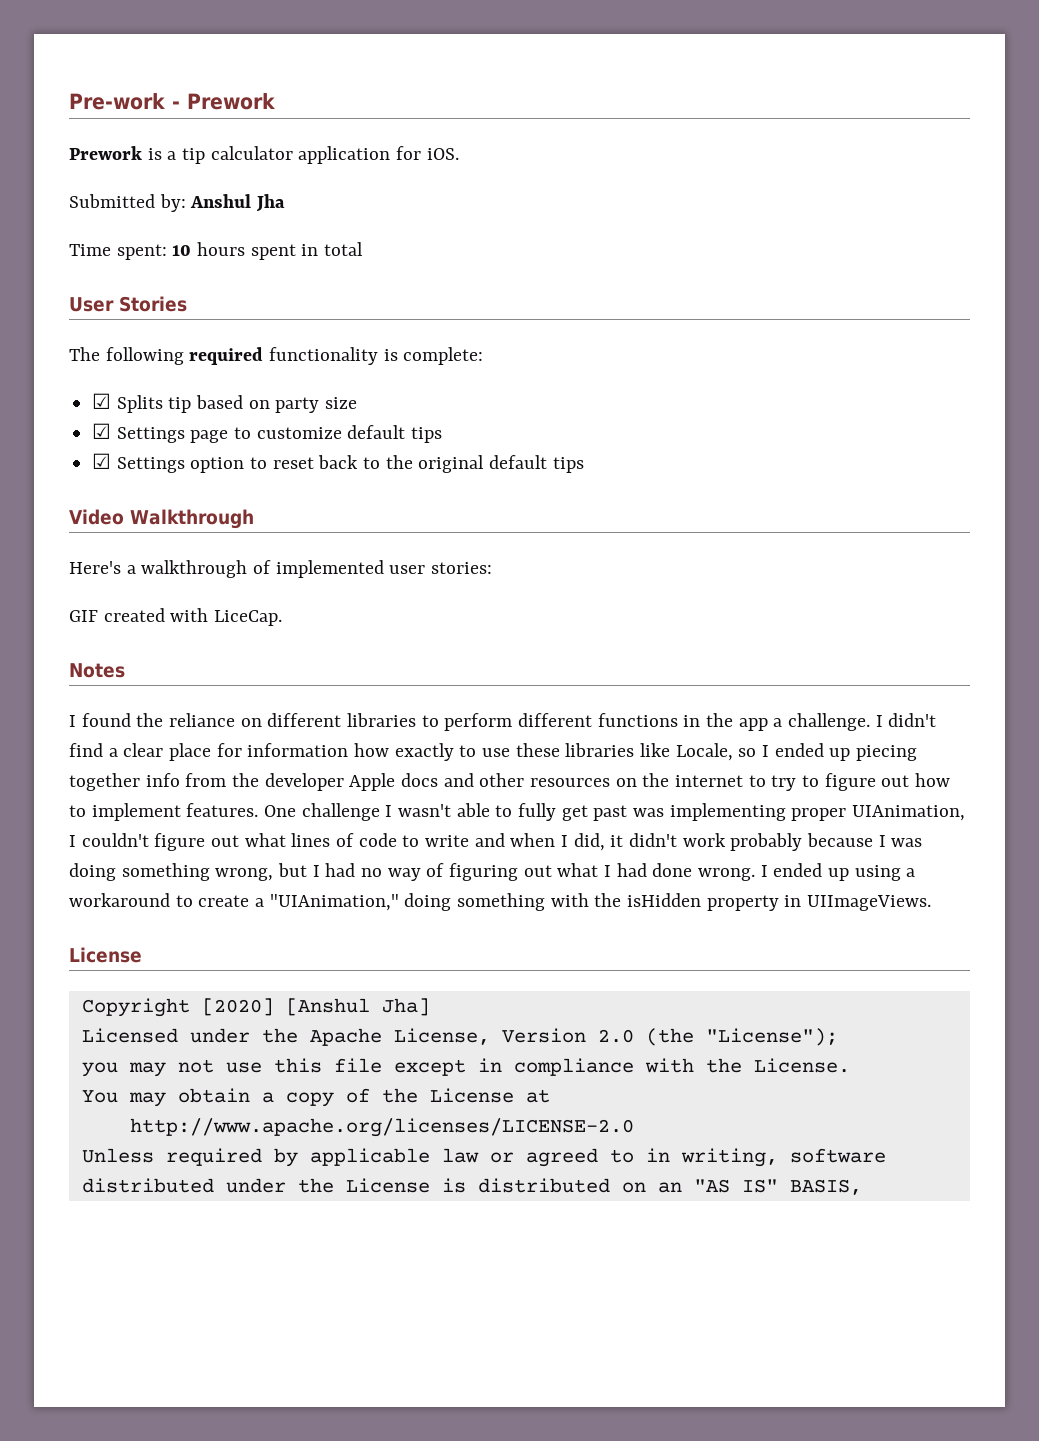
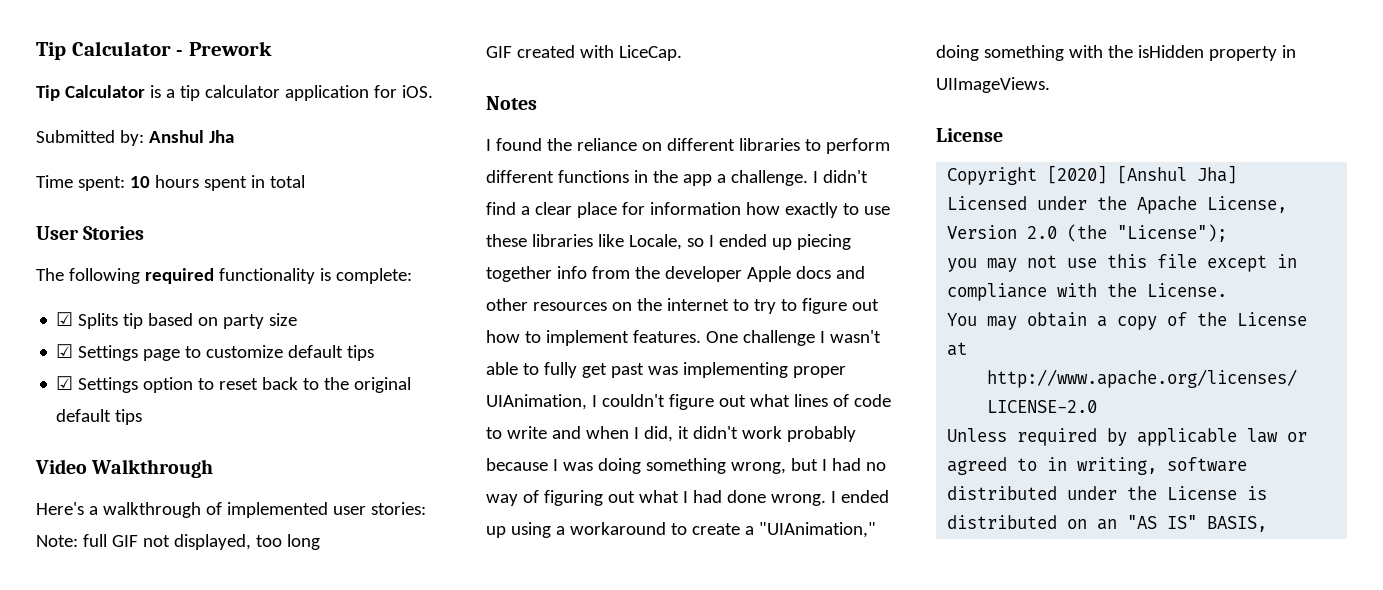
[69,93,165,110] Pre-work -> [36,41,171,60] Tip Calculator
[69,146,142,160] Prework -> [36,85,145,101] Tip Calculator
(493, 568) none -> [36,534,320,550] Note: full GIF not displayed, too long

